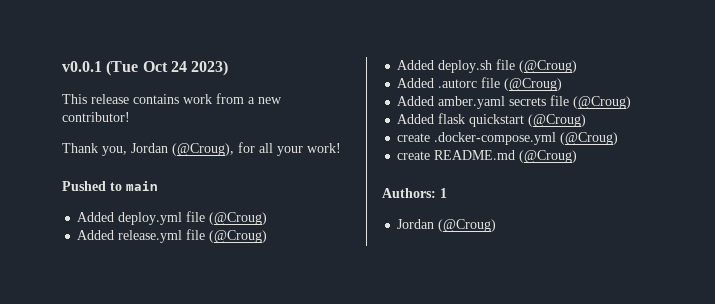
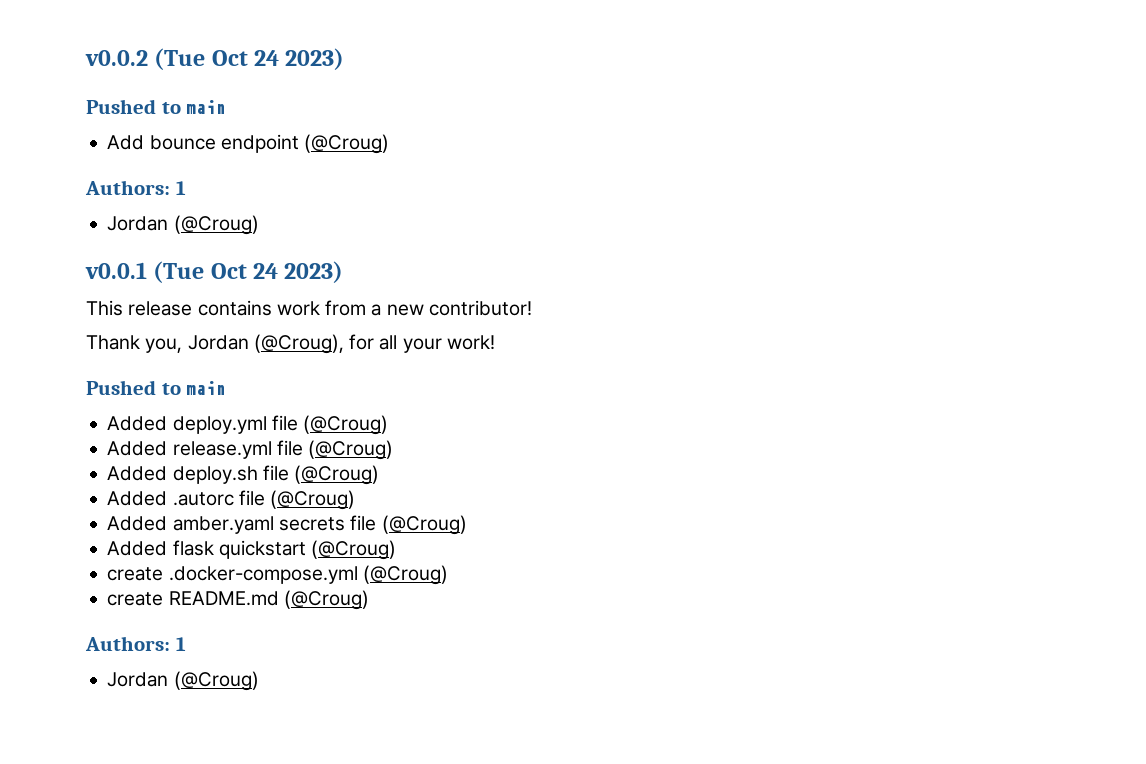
(62, 66) none -> [85,48,345,70] [86,99,227,114] [107,134,390,154] [85,180,186,195] [107,215,259,235] v0.0.2 (Tue Oct 24 2023) // Pushed to main // Add bounce endpoint (@Croug) // Authors: 1 // Jordan (@Croug) //

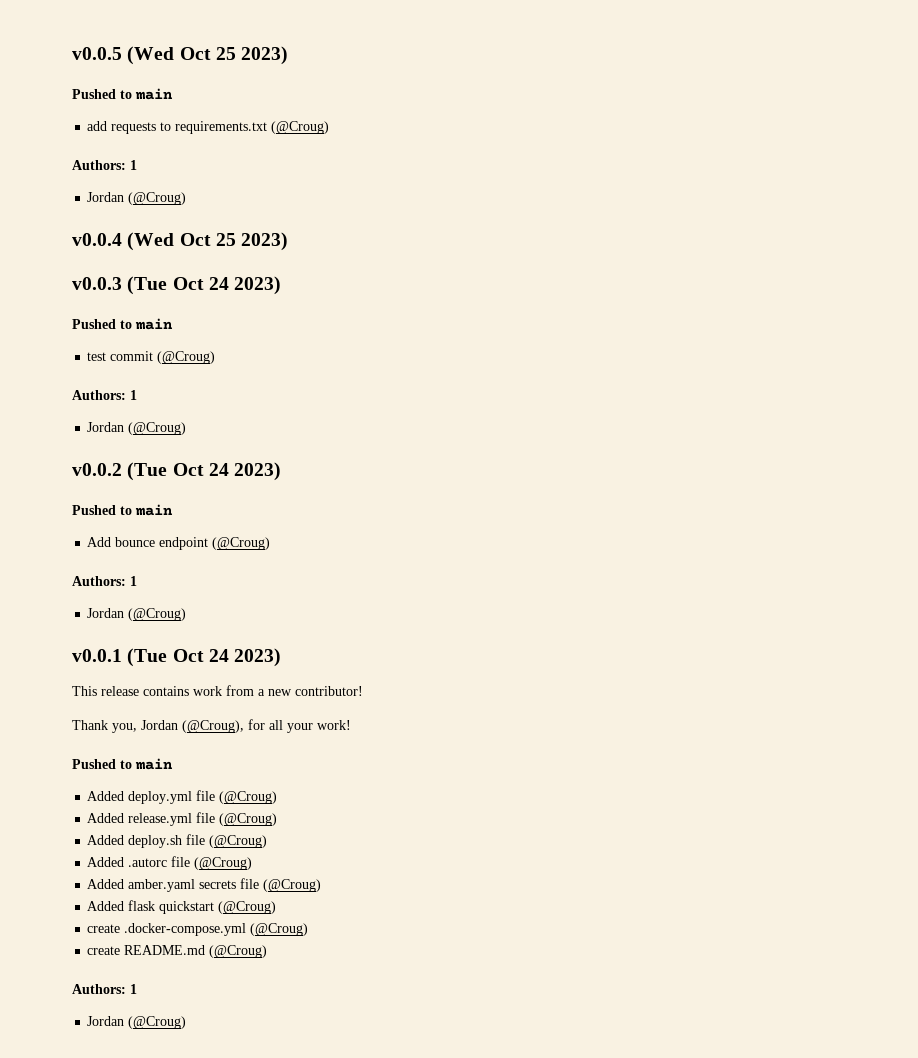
(85, 58) none -> [72,46,289,65] [72,88,173,100] [87,121,330,134] [72,160,137,170] [87,192,187,205] [72,232,289,251] [72,276,282,295] [72,318,173,330] [87,351,216,364] [72,390,137,400] [87,422,187,435] v0.0.5 (Wed Oct 25 2023) // Pushed to main // add requests to requirements.txt (@Croug) // Authors: 1 // Jordan (@Croug) // v0.0.4 (Wed Oct 25 2023) // v0.0.3 (Tue Oct 24 2023) // Pushed to main // test commit (@Croug) // Authors: 1 // Jordan (@Croug) //

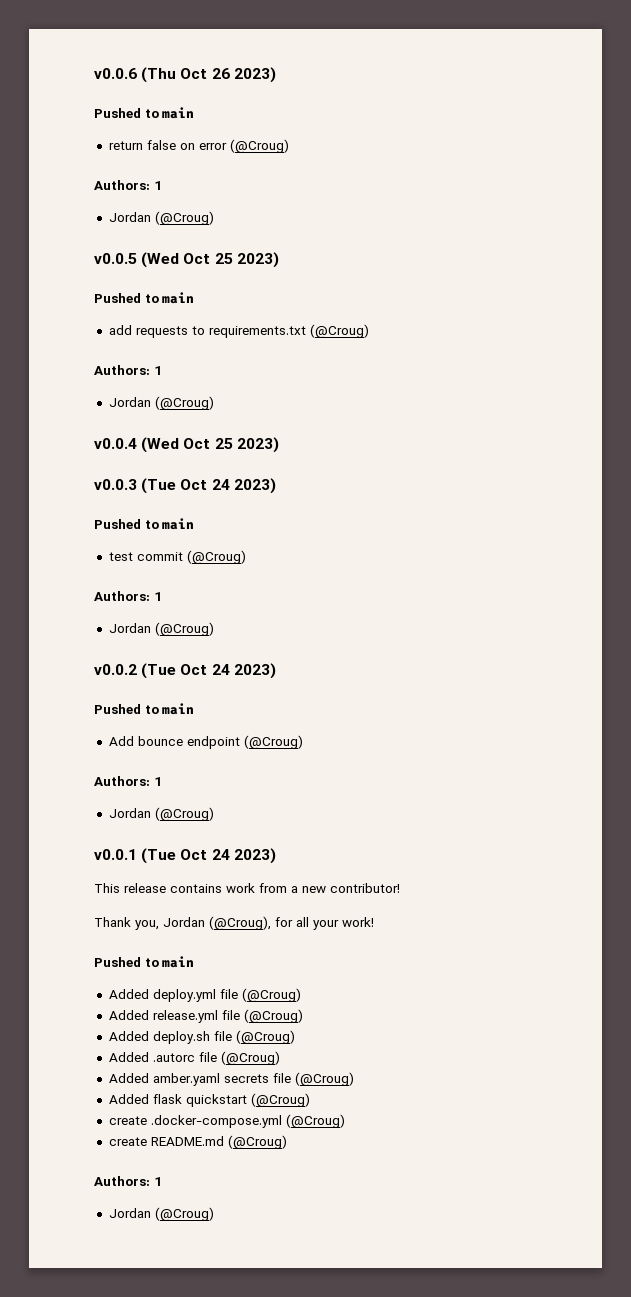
(72, 53) none -> [94,67,276,83] [94,107,195,119] [108,139,289,153] [94,180,162,190] [108,211,214,225] v0.0.6 (Thu Oct 26 2023) // Pushed to main // return false on error (@Croug) // Authors: 1 // Jordan (@Croug) //

